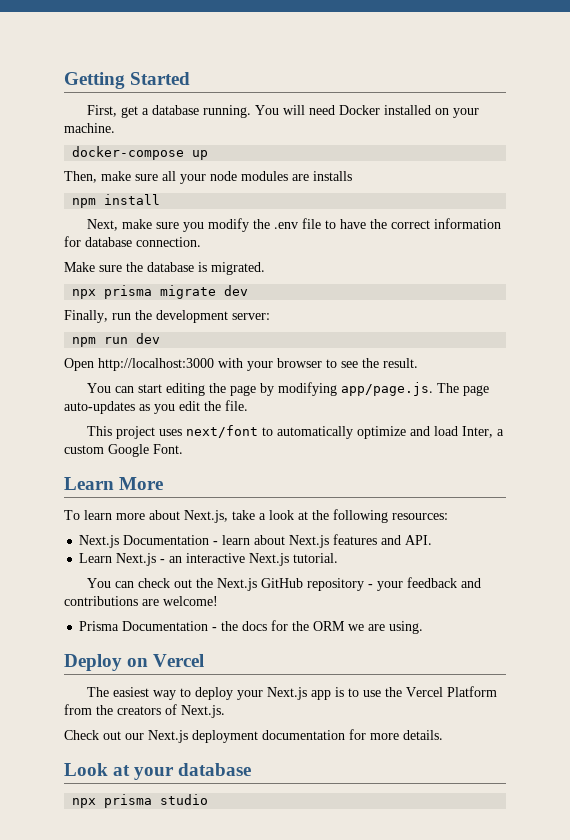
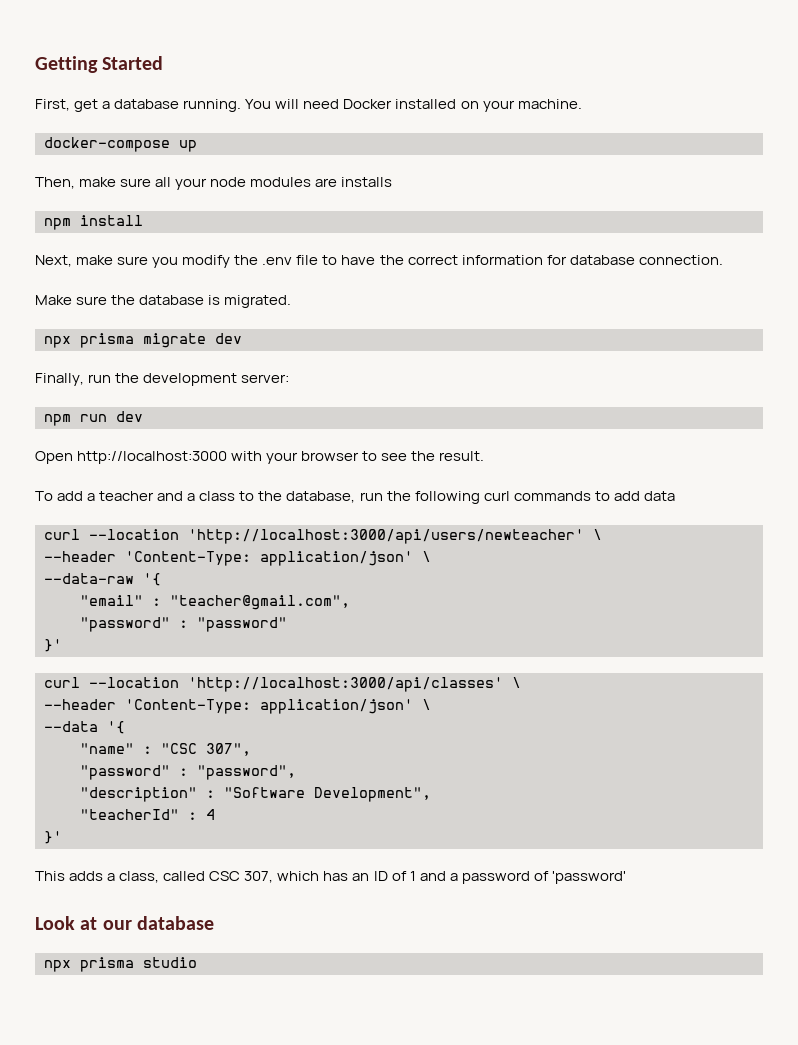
[86,382,489,396] [64,400,248,414] [86,425,504,439] [64,444,183,457] [64,477,164,490] [64,509,448,523] [79,534,433,548] [79,553,339,566] [86,577,481,591] [64,596,218,606] [79,620,424,634] [64,654,205,671] [86,686,497,700] [64,704,225,718] [64,729,443,743] You can start editing the page by modifying app/page.js. The page auto-updates as you edit the file. // This project uses next/font to automatically optimize and load Inter, a custom Google Font. // Learn More // To learn more about Next.js, take a look at the following resources: // Next.js Documentation - learn about Next.js features and API. // Learn Next.js - an interactive Next.js tutorial. // You can check out the Next.js GitHub repository - your feedback and contributions are welcome! // Prisma Documentation - the docs for the ORM we are using. // Deploy on Vercel // The easiest way to deploy your Next.js app is to use the Vercel Platform from the creators of Next.js. // Check out our Next.js deployment documentation for more details. -> [35,491,675,504] [44,529,602,544] [44,551,431,566] [44,573,161,586] [80,595,350,610] [80,617,287,632] [44,639,62,652] [44,677,521,692] [44,699,431,714] [44,721,125,734] [80,743,251,756] [80,765,296,780] [80,787,431,802] [80,809,215,820] [44,831,62,844] [35,871,626,884] To add a teacher and a class to the database, run the following curl commands to add data // curl --location 'http://localhost:3000/api/users/newteacher' \ // --header 'Content-Type: application/json' \ // --data-raw '{ // "email" : "teacher@gmail.com", // "password" : "password" // }' // curl --location 'http://localhost:3000/api/classes' \ // --header 'Content-Type: application/json' \ // --data '{ // "name" : "CSC 307", // "password" : "password", // "description" : "Software Development", // "teacherId" : 4 // }' // This adds a class, called CSC 307, which has an ID of 1 and a password of 'password'
[134,767,175,780] your -> [102,920,132,930] our

